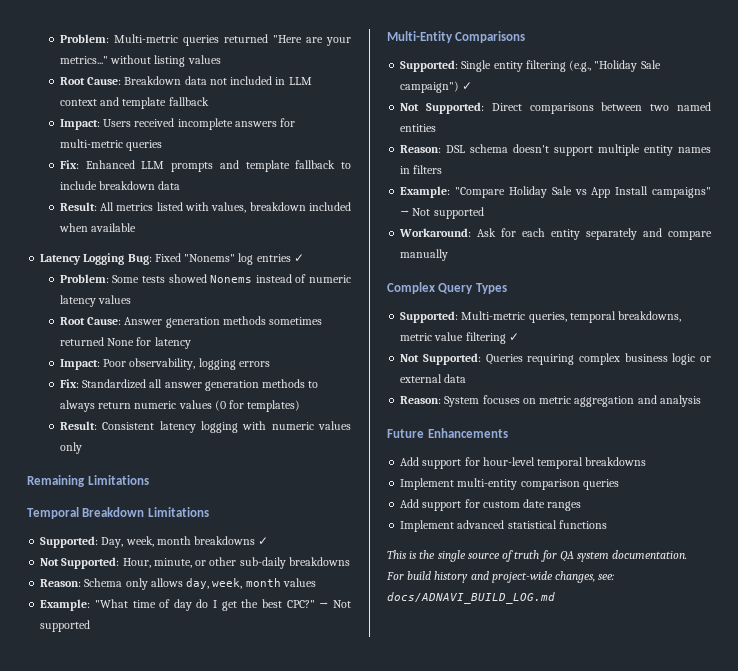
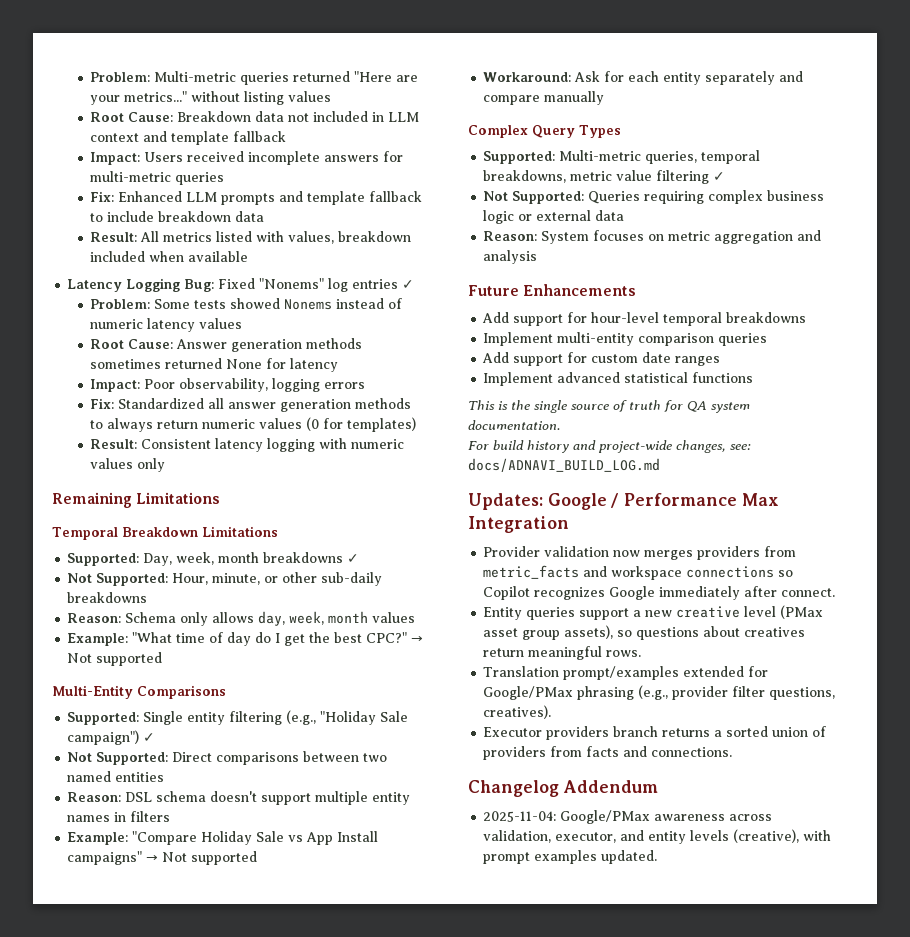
(555, 598) none -> [468,493,779,510] [468,516,569,533] [483,546,797,560] [483,565,794,580] [483,586,836,600] [483,605,824,620] [483,625,806,640] [483,646,642,660] [483,666,769,680] [483,685,836,700] [483,705,552,719] [483,726,827,740] [483,746,733,760] [468,780,658,797] [483,810,773,824] [483,829,832,844] [483,850,658,864] // Updates: Google / Performance Max Integration // Provider validation now merges providers from metric_facts and workspace connections so Copilot recognizes Google immediately after connect. // Entity queries support a new creative level (PMax asset group assets), so questions about creatives return meaningful rows. // Translation prompt/examples extended for Google/PMax phrasing (e.g., provider filter questions, creatives). // Executor providers branch returns a sorted union of providers from facts and connections. // Changelog Addendum // 2025-11-04: Google/PMax awareness across validation, executor, and entity levels (creative), with prompt examples updated.

